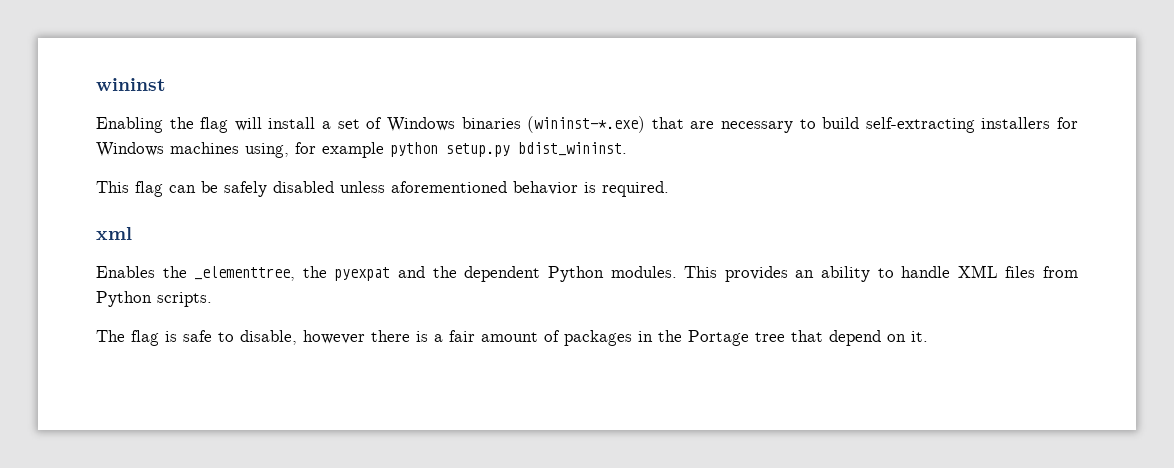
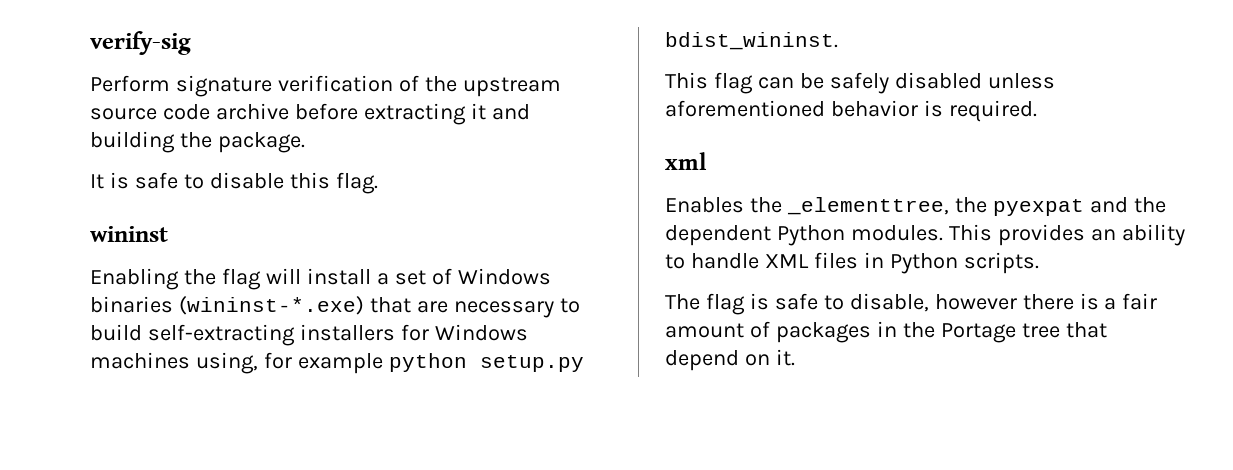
(96, 84) none -> [90,31,191,55] [90,75,561,97] [90,103,530,125] [90,131,305,153] [90,172,378,194] verify-sig // Perform signature verification of the upstream source code archive before extracting it and building the package. // It is safe to disable this flag. //
[1042,266,1078,278] from -> [863,252,884,268] in

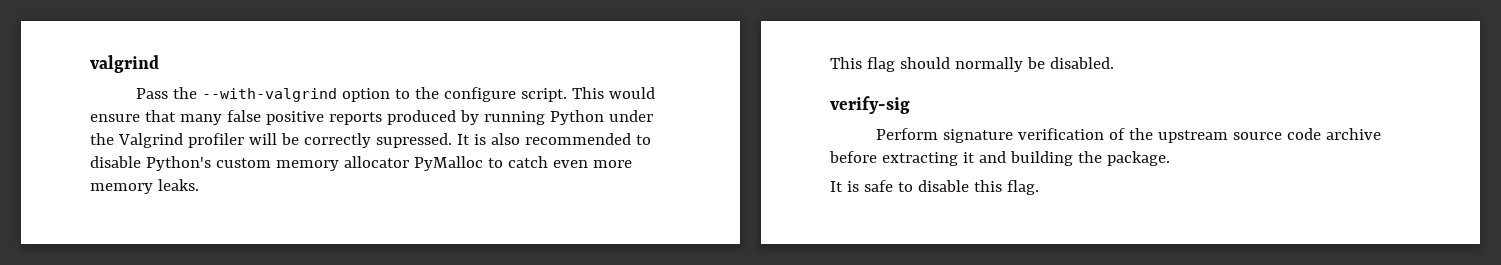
(90, 43) none -> [90,55,159,73] [135,87,655,102] [90,110,653,125] [90,133,651,148] [90,156,632,171] [90,179,199,194] [830,57,1114,72] valgrind // Pass the --with-valgrind option to the configure script. This would ensure that many false positive reports produced by running Python under the Valgrind profiler will be correctly supressed. It is also recommended to disable Python's custom memory allocator PyMalloc to catch even more memory leaks. // This flag should normally be disabled. //
[90,226,168,242] [90,268,551,290] [90,296,580,318] [90,324,528,346] [90,352,584,374] [665,32,838,50] [665,72,1055,94] [665,100,1037,122] [665,152,707,170] [665,197,1166,216] [665,224,1185,246] [665,252,1039,274] [665,293,1158,315] [665,321,1107,343] [665,349,795,371] // wininst // Enabling the flag will install a set of Windows binaries (wininst-*.exe) that are necessary to build self-extracting installers for Windows machines using, for example python setup.py bdist_wininst. // This flag can be safely disabled unless aforementioned behavior is required. // xml // Enables the _elementtree, the pyexpat and the dependent Python modules. This provides an ability to handle XML files in Python scripts. // The flag is safe to disable, however there is a fair amount of packages in the Portage tree that depend on it. -> (1039, 187) none

